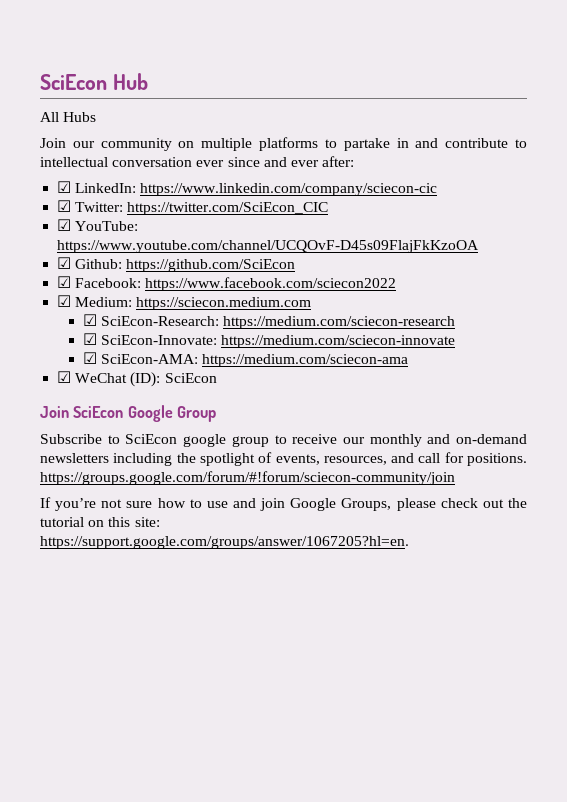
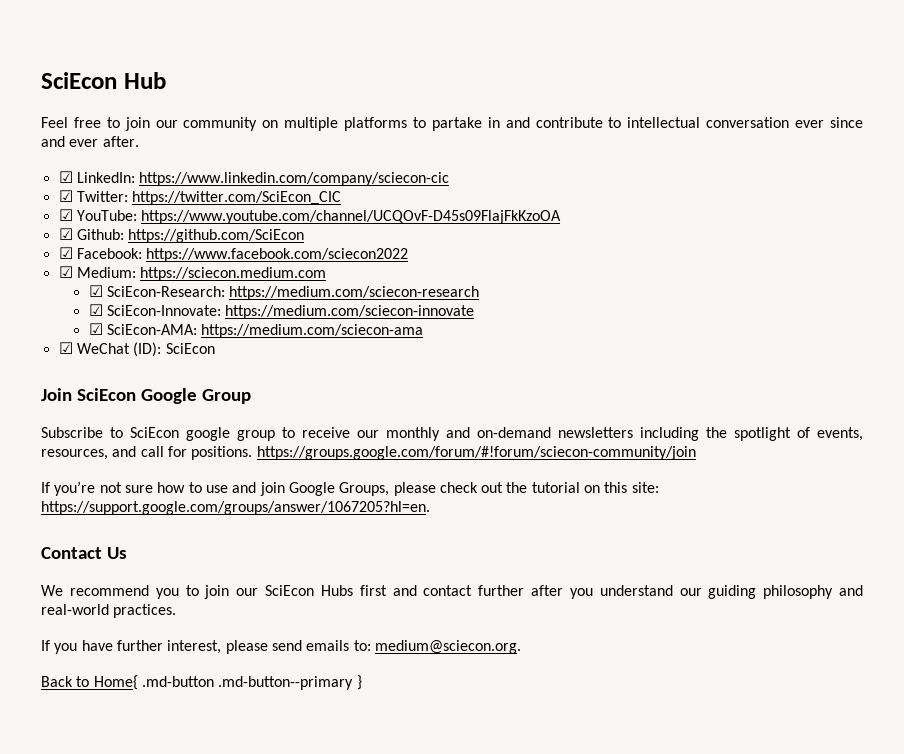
[40,112,97,122] [40,138,66,148] All Hubs // Join -> [41,117,150,131] Feel free to join
[322,156,355,167] after: -> [102,136,139,147] after.
(409, 542) none -> [41,547,127,559] [41,585,864,599] [41,604,177,618] [41,640,521,654] [41,675,362,690] // Contact Us // We recommend you to join our SciEcon Hubs first and contact further after you understand our guiding philosophy and real-world practices. // If you have further interest, please send emails to: medium@sciecon.org. // Back to Home{ .md-button .md-button--primary }

